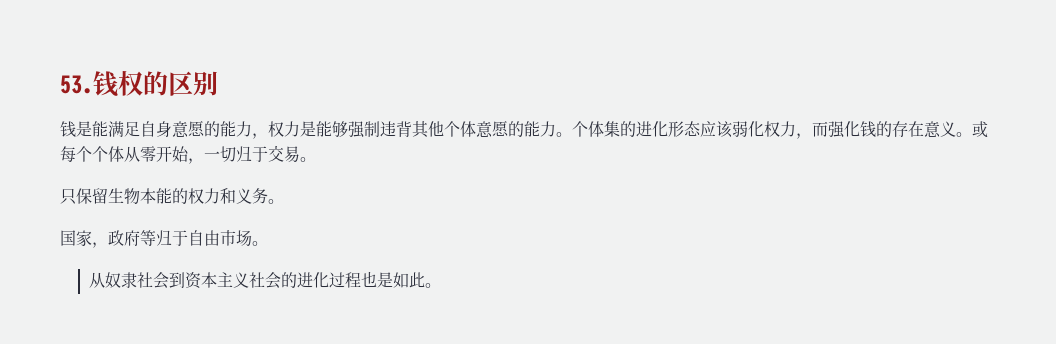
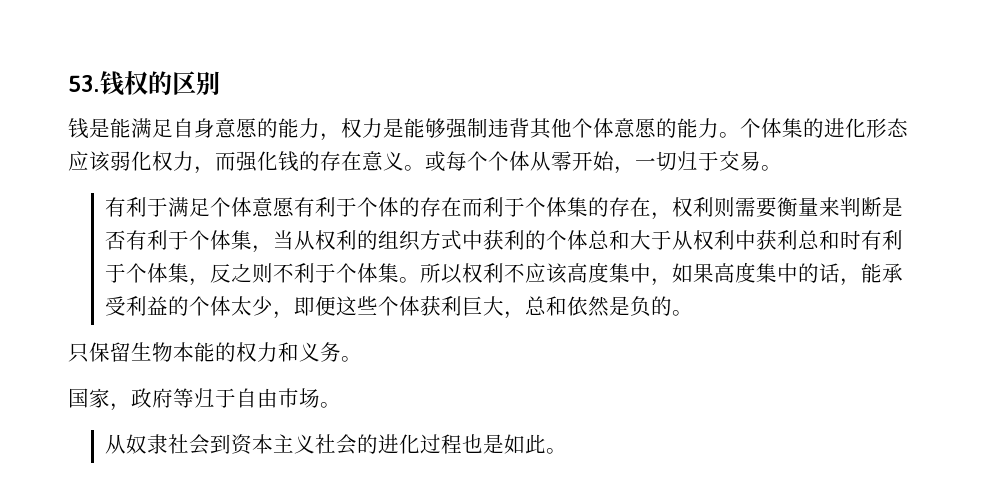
(316, 159) none -> [105,197,904,220] [105,230,904,253] [105,262,904,286] [105,296,694,319] // 有利于满足个体意愿有利于个体的存在而利于个体集的存在，权利则需要衡量来判断是否有利于个体集，当从权利的组织方式中获利的个体总和大于从权利中获利总和时有利于个体集，反之则不利于个体集。所以权利不应该高度集中，如果高度集中的话，能承受利益的个体太少，即便这些个体获利巨大，总和依然是负的。

